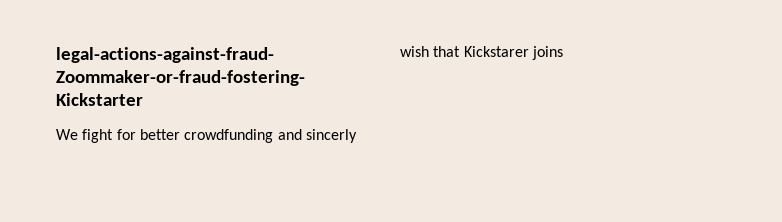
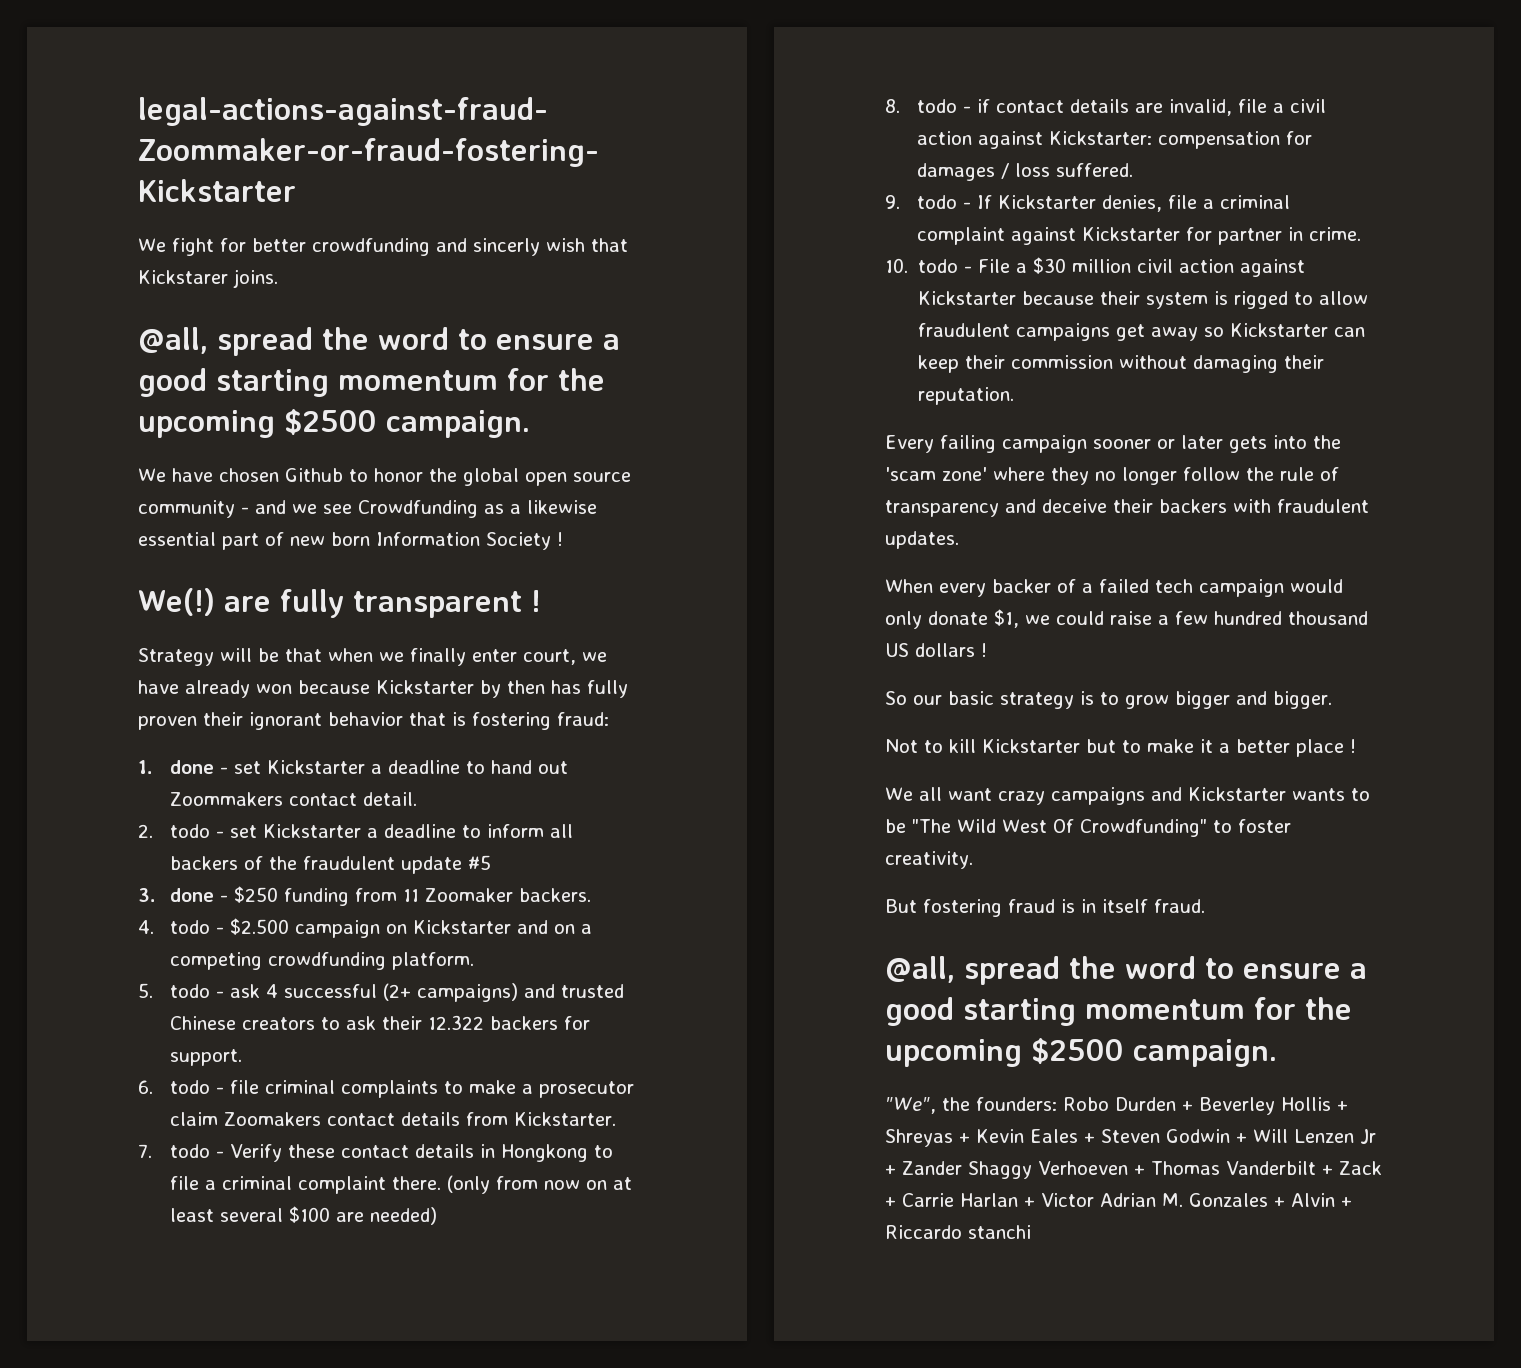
[531,46,563,60] joins -> [233,269,278,288] [138,327,620,356] [138,368,605,397] [138,409,530,438] [138,468,631,486] [138,500,597,518] [138,532,563,550] [138,588,541,618] [138,648,607,666] [138,680,628,698] [138,712,609,730] [138,760,569,774] [170,792,418,806] [138,824,574,838] [170,855,492,874] [138,886,592,906] [138,918,593,938] [170,952,475,970] [138,983,625,1002] [170,1015,591,1030] [170,1049,243,1066] [138,1080,635,1098] [170,1112,617,1126] [138,1144,614,1162] [170,1175,633,1194] [170,1206,438,1225] [885,99,1327,116] [917,131,1313,149] [917,163,1134,181] [885,195,1291,212] [917,227,1362,245] [885,257,1306,277] [918,291,1369,309] [918,323,1366,341] [918,355,1325,373] [918,387,1015,405] [885,435,1341,453] [885,467,1339,485] [885,499,1369,517] [885,531,959,549] [885,579,1343,597] [885,609,1368,629] [885,643,987,657] [885,691,1332,709] [885,739,1356,757] [885,787,1370,805] [885,819,1291,837] [885,851,973,869] [885,899,1205,917] [885,956,1367,985] [885,997,1352,1026] [885,1038,1277,1067] [885,1097,1348,1115] [885,1129,1376,1147] [885,1161,1382,1179] [885,1193,1352,1207] [885,1225,1031,1239] joins. // @all, spread the word to ensure a good starting momentum for the upcoming $2500 campaign. // We have chosen Github to honor the global open source community - and we see Crowdfunding as a likewise essential part of new born Information Society ! // We(!) are fully transparent ! // Strategy will be that when we finally enter court, we have already won because Kickstarter by then has fully proven their ignorant behavior that is fostering fraud: // 1. done - set Kickstarter a deadline to hand out Zoommakers contact detail. // 2. todo - set Kickstarter a deadline to inform all backers of the fraudulent update #5 // 3. done - $250 funding from 11 Zoomaker backers. // 4. todo - $2.500 campaign on Kickstarter and on a competing crowdfunding platform. // 5. todo - ask 4 successful (2+ campaigns) and trusted Chinese creators to ask their 12.322 backers for support. // 6. todo - file criminal complaints to make a prosecutor claim Zoomakers contact details from Kickstarter. // 7. todo - Verify these contact details in Hongkong to file a criminal complaint there. (only from now on at least several $100 are needed) // 8. todo - if contact details are invalid, file a civil action against Kickstarter: compensation for damages / loss suffered. // 9. todo - If Kickstarter denies, file a criminal complaint against Kickstarter for partner in crime. // 10. todo - File a $30 million civil action against Kickstarter because their system is rigged to allow fraudulent campaigns get away so Kickstarter can keep their commission without damaging their reputation. // Every failing campaign sooner or later gets into the 'scam zone' where they no longer follow the rule of transparency and deceive their backers with fraudulent updates. // When every backer of a failed tech campaign would only donate $1, we could raise a few hundred thousand US dollars ! // So our basic strategy is to grow bigger and bigger. // Not to kill Kickstarter but to make it a better place ! // We all want crazy campaigns and Kickstarter wants to be "The Wild West Of Crowdfunding" to foster creativity. // But fostering fraud is in itself fraud. // @all, spread the word to ensure a good starting momentum for the upcoming $2500 campaign. // "We", the founders: Robo Durden + Beverley Hollis + Shreyas + Kevin Eales + Steven Godwin + Will Lenzen Jr + Zander Shaggy Verhoeven + Thomas Vanderbilt + Zack + Carrie Harlan + Victor Adrian M. Gonzales + Alvin + Riccardo stanchi

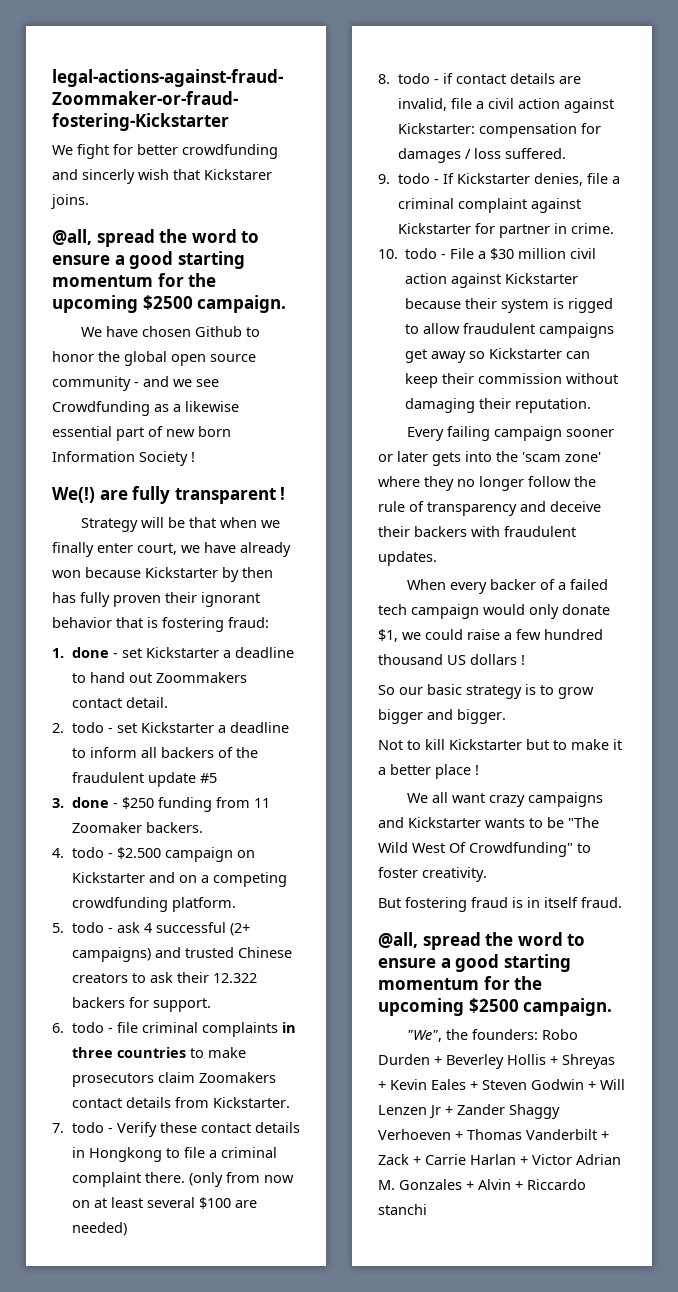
[444,1080,635,1098] to make a prosecutor -> [281,1022,296,1033] [71,1047,246,1058] [71,1073,154,1087] in three countries to make prosecutors

